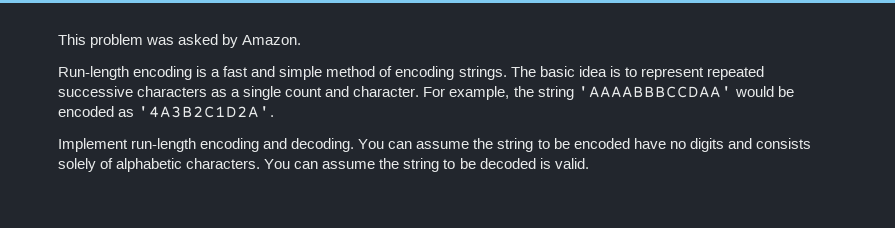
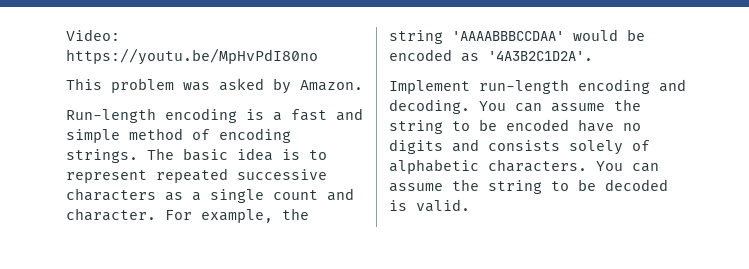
(58, 39) none -> [66,29,120,41] [66,48,318,65] Video: https://youtu.be/MpHvPdI80no //

